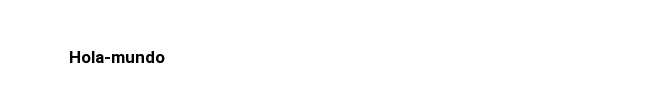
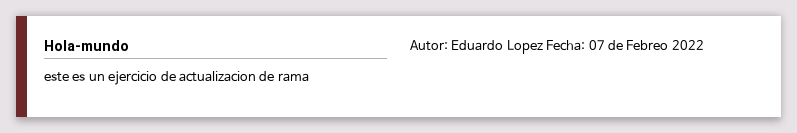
(165, 57) none -> [44,71,309,85] [410,40,704,54] // este es un ejercicio de actualizacion de rama // Autor: Eduardo Lopez Fecha: 07 de Febreo 2022

